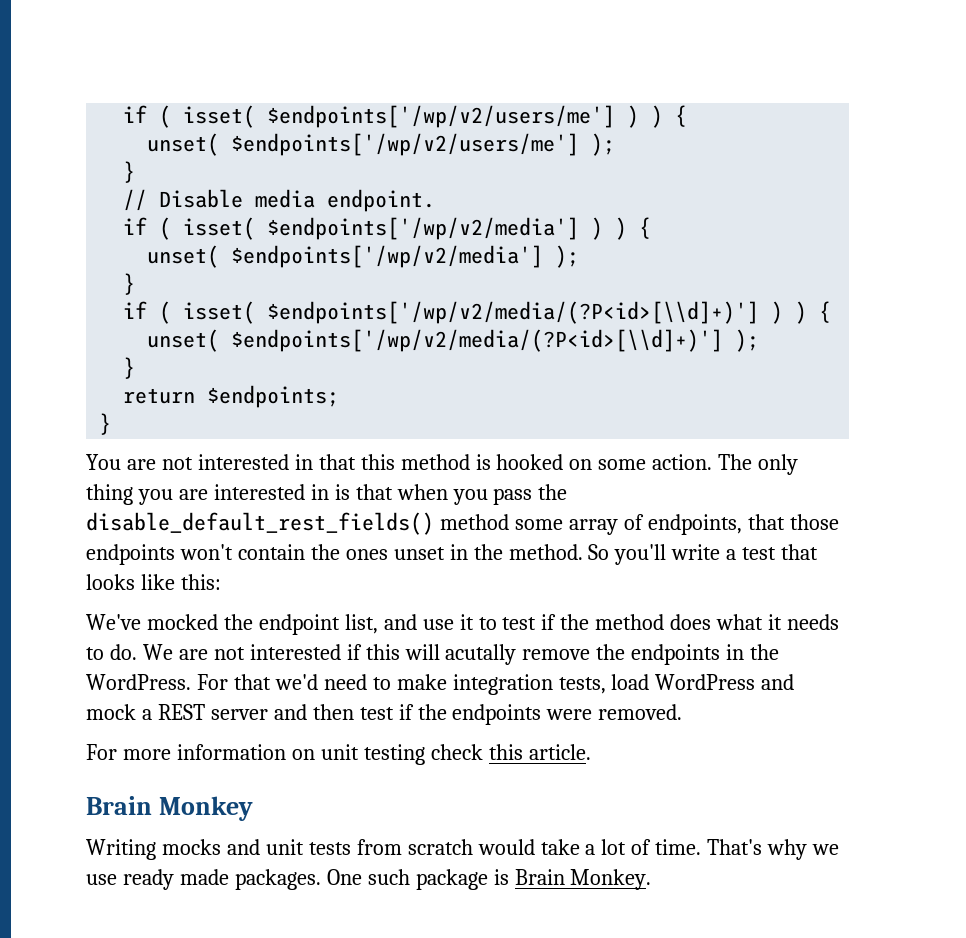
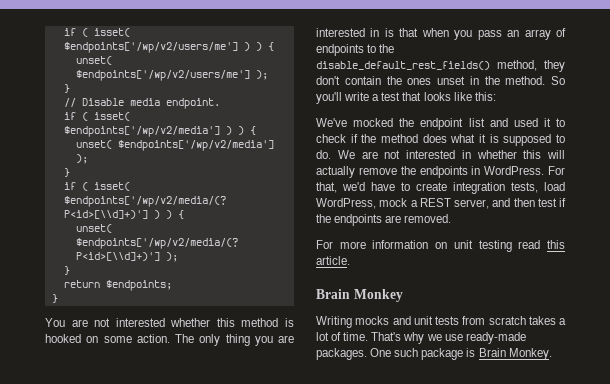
[294,454,356,470] in that -> [170,318,211,327] whether
[538,484,568,500] [86,512,839,535] [86,544,233,565] the disable_default_rest_fields() method some array of endpoints, that those endpoints won't -> [507,28,566,40] [316,44,395,56] [316,60,565,72] [316,76,340,85] an array of endpoints to the disable_default_rest_fields() method, they don't
[344,614,454,634] list, and use -> [468,118,538,127] list and used
[502,617,537,630] test -> [316,134,346,143] check
[787,614,840,630] needs -> [489,134,552,146] is supposed
[346,644,362,660] if -> [461,150,517,159] in whether
[445,644,517,665] acutally -> [316,166,355,178] actually
[750,644,780,660] the -> (481, 170) none
[233,674,447,690] that we'd need to make -> [316,182,447,193] that, we'd have to create
[655,674,795,690] WordPress and -> [316,198,376,209] WordPress,
[210,709,268,720] server -> [454,199,489,209] server,
[546,709,593,720] were -> [385,215,402,223] are
[430,744,483,760] check -> [518,240,541,249] read
[477,839,580,855] would take -> [528,316,556,325] takes
[122,869,229,890] ready made -> [465,332,526,344] ready-made

